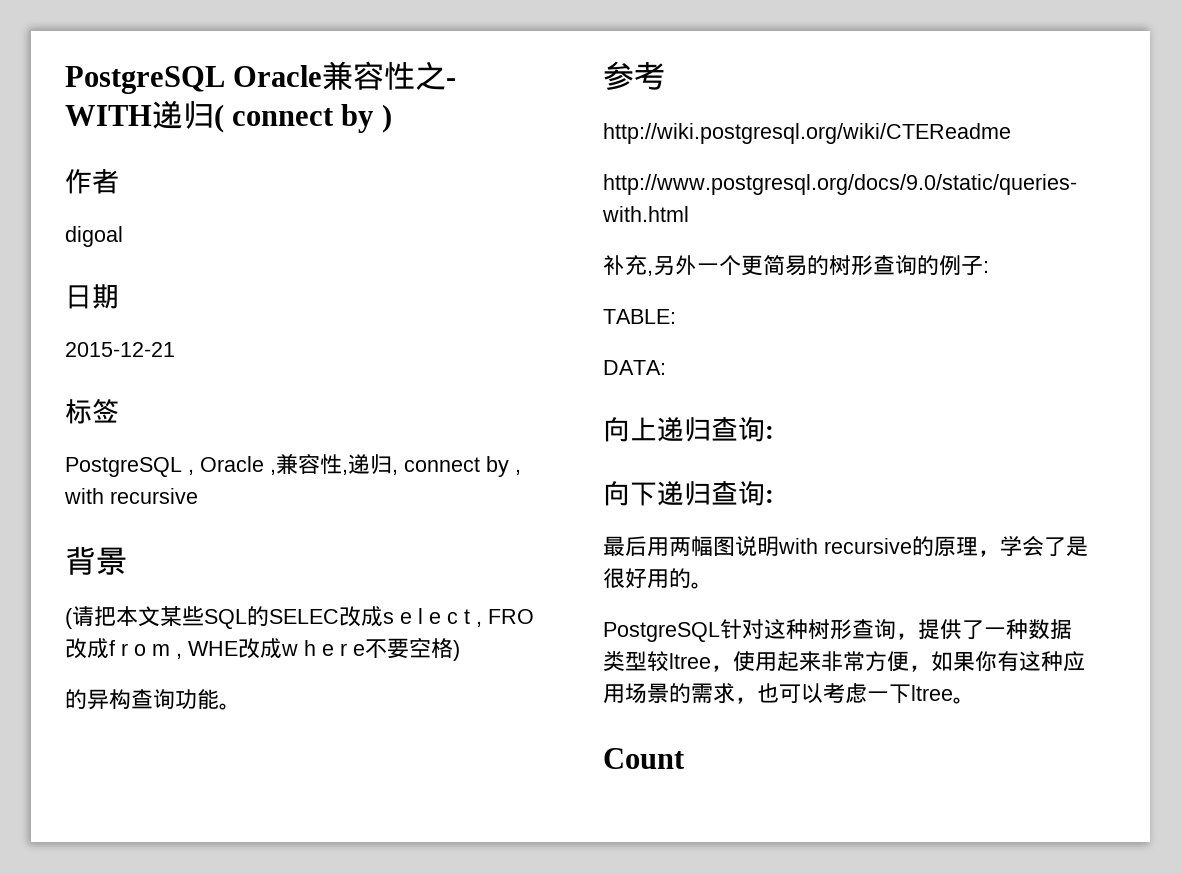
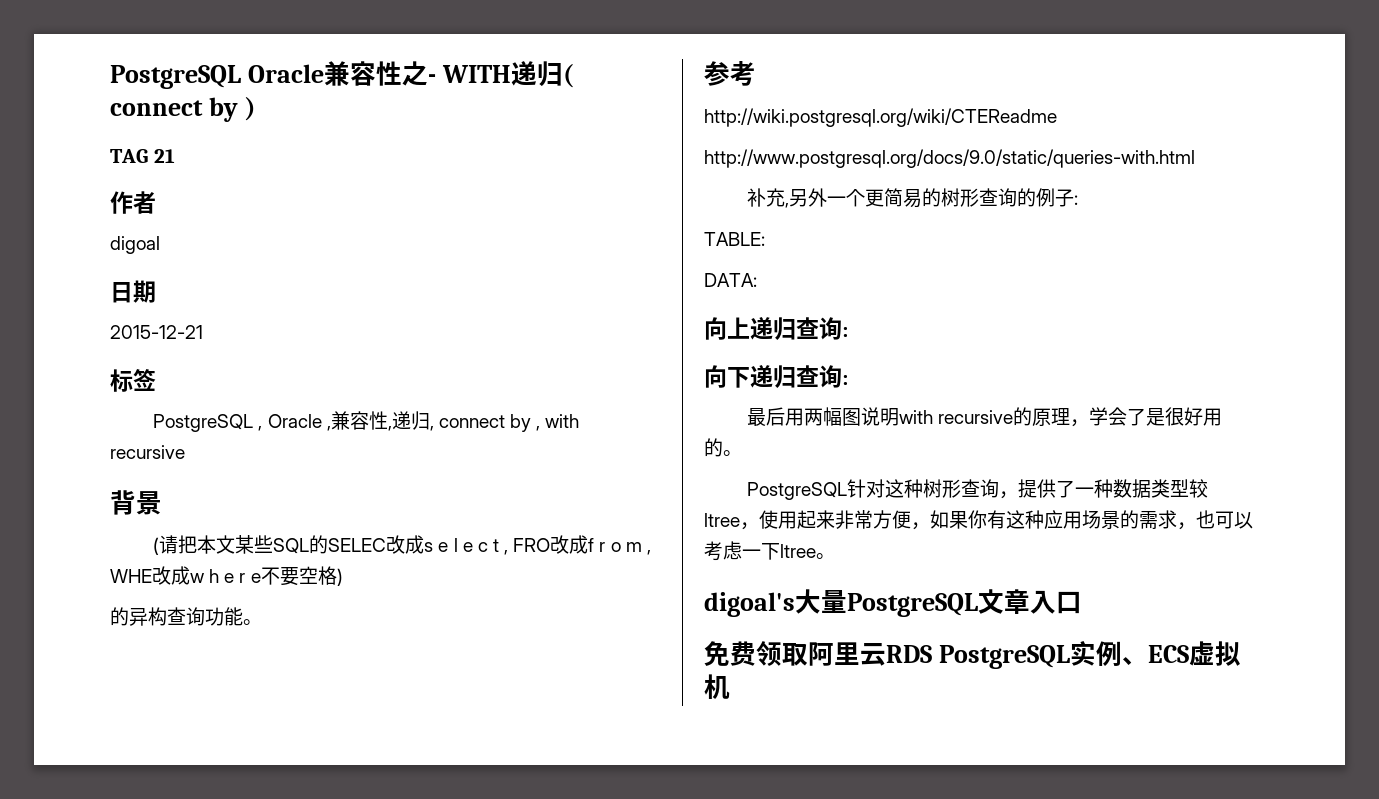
(392, 118) none -> [110,149,175,163] // TAG 21
[603,748,685,769] Count -> [704,589,1082,617] [704,641,1241,669] [704,674,730,699] digoal's大量PostgreSQL文章入口 // 免费领取阿里云RDS PostgreSQL实例、ECS虚拟机

